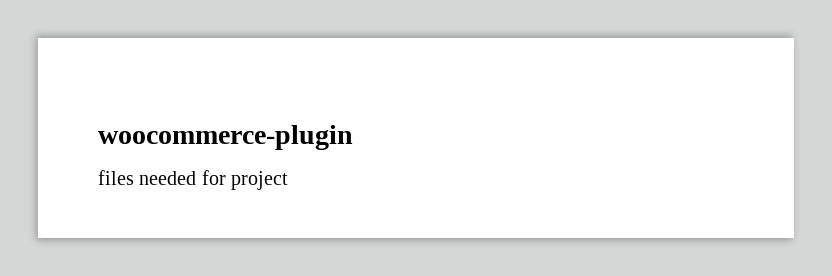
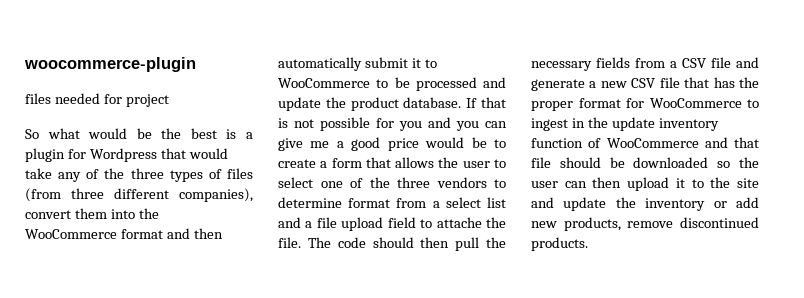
(289, 180) none -> [25,128,254,139] [25,148,228,162] [25,168,253,182] [25,188,253,202] [25,208,159,219] [25,228,223,239] [278,57,437,71] [278,77,506,91] [278,97,506,111] [278,117,507,131] [278,137,506,151] [278,157,506,168] [278,177,506,188] [278,197,506,208] [278,217,506,231] [278,237,506,251] [531,57,759,71] [531,77,759,91] [531,98,759,111] [531,117,719,131] [531,137,759,148] [531,157,759,168] [531,177,759,191] [531,197,759,211] [531,217,759,231] [531,237,588,251] // So what would be the best is a plugin for Wordpress that would take any of the three types of files (from three different companies), convert them into the WooCommerce format and then automatically submit it to WooCommerce to be processed and update the product database. If that is not possible for you and you can give me a good price would be to create a form that allows the user to select one of the three vendors to determine format from a select list and a file upload field to attache the file. The code should then pull the necessary fields from a CSV file and generate a new CSV file that has the proper format for WooCommerce to ingest in the update inventory function of WooCommerce and that file should be downloaded so the user can then upload it to the site and update the inventory or add new products, remove discontinued products.

